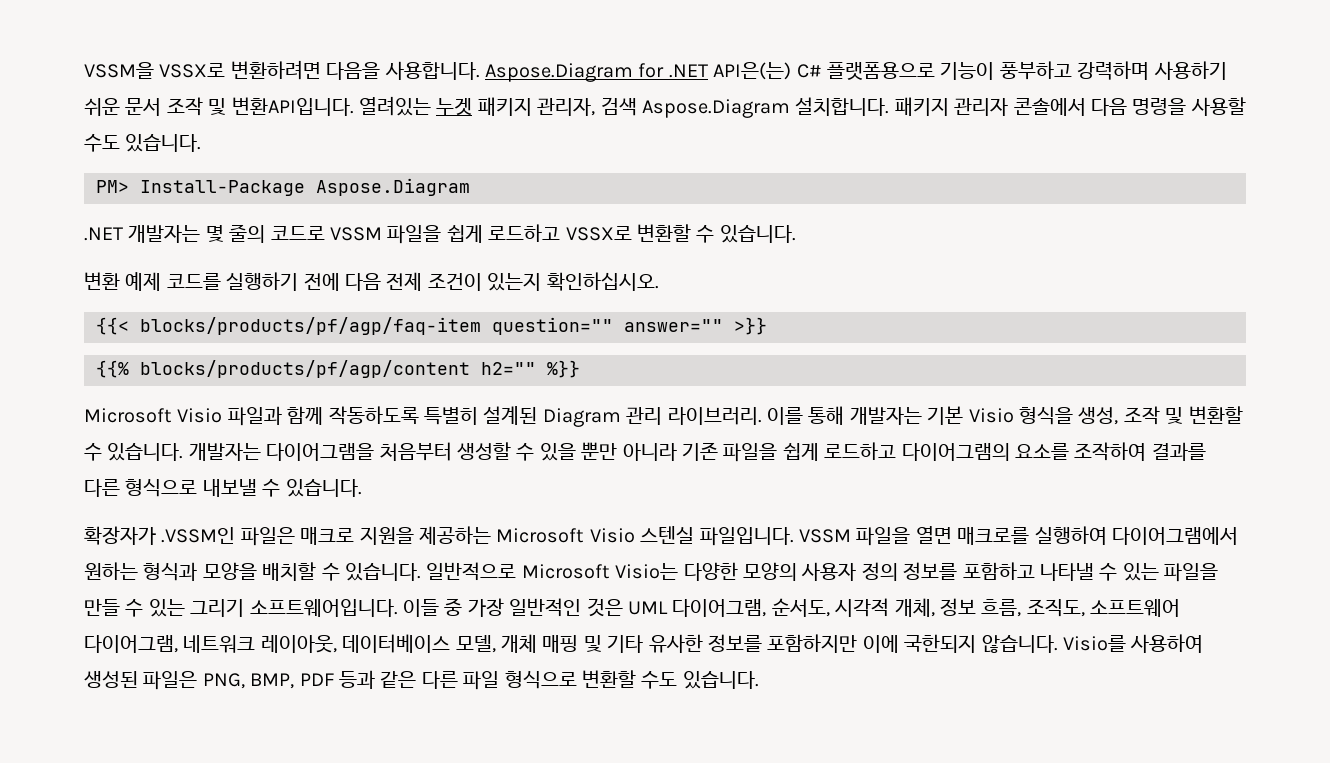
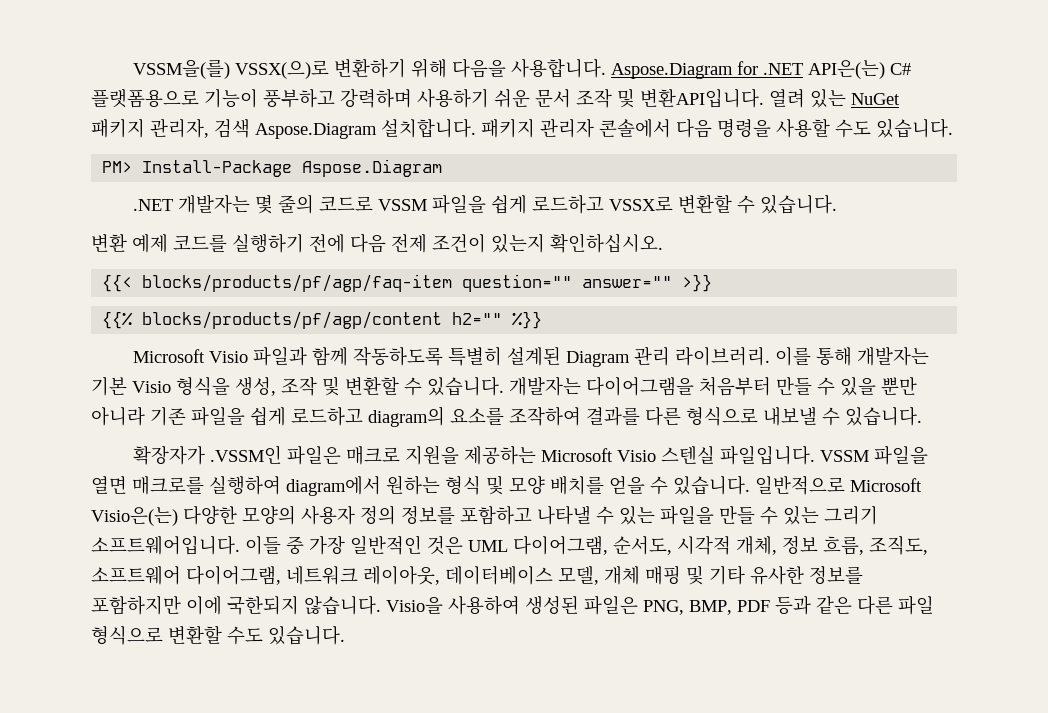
[84,60,321,80] VSSM을 VSSX로 변환하려면 -> [133,59,448,79] VSSM을(를) VSSX(으)로 변환하기 위해
[359,96,473,116] 열려있는 누겟 -> [769,89,900,108] 열려 있는 NuGet
[457,442,511,460] 생성할 -> [776,377,812,395] 만들
[901,443,1010,461] 다이어그램의 -> [368,406,445,427] diagram의
[1111,527,1238,545] [84,562,317,581] 다이어그램에서 원하는 형식과 모양을 배치할 -> [286,475,645,496] diagram에서 원하는 형식 및 모양 배치를 얻을
[615,563,679,580] Visio는 -> [91,507,178,526] Visio은(는)
[1062,635,1126,652] Visio를 -> [386,597,443,614] Visio을

